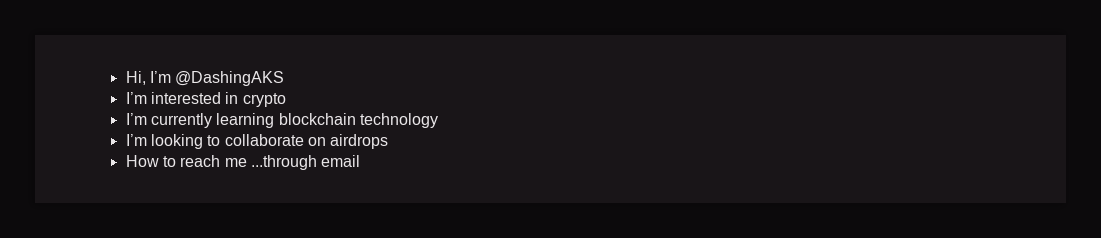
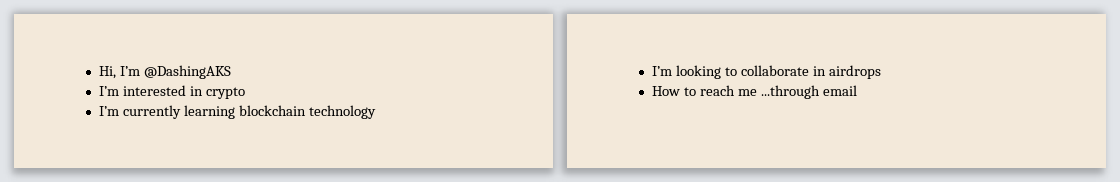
[307,137,326,146] on -> [812,66,826,76] in

